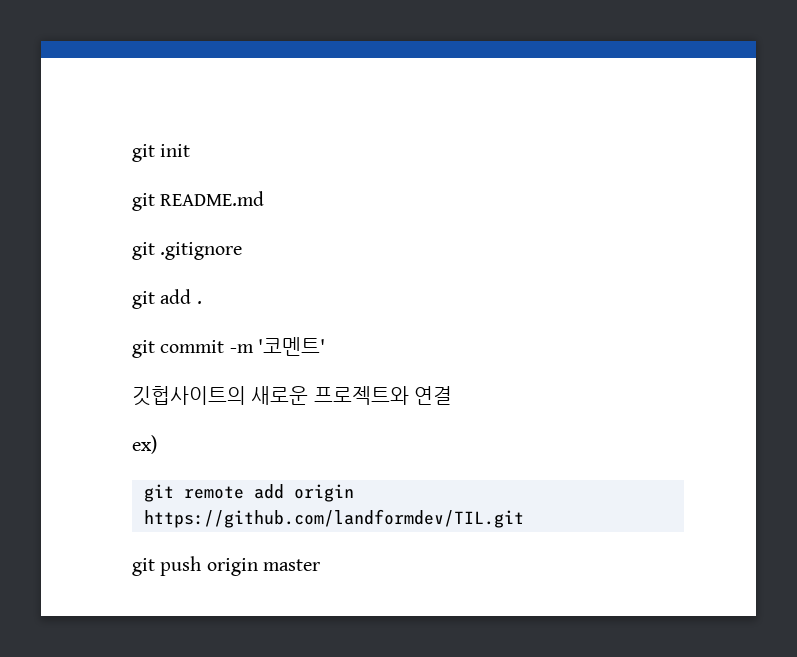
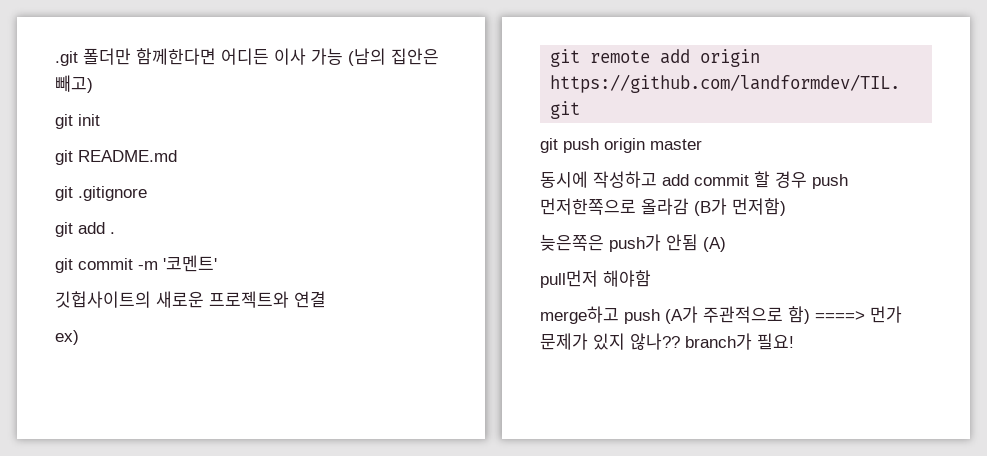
(132, 153) none -> [55,48,439,66] [55,75,93,93] .git 폴더만 함께한다면 어디든 이사 가능 (남의 집안은 빼고) //
(320, 565) none -> [540,171,848,189] [540,198,786,216] [540,234,726,252] [540,270,651,288] [540,306,902,324] [540,333,794,350] // 동시에 작성하고 add commit 할 경우 push 먼저한쪽으로 올라감 (B가 먼저함) // 늦은쪽은 push가 안됨 (A) // pull먼저 해야함 // merge하고 push (A가 주관적으로 함) ====> 먼가 문제가 있지 않나?? branch가 필요!

